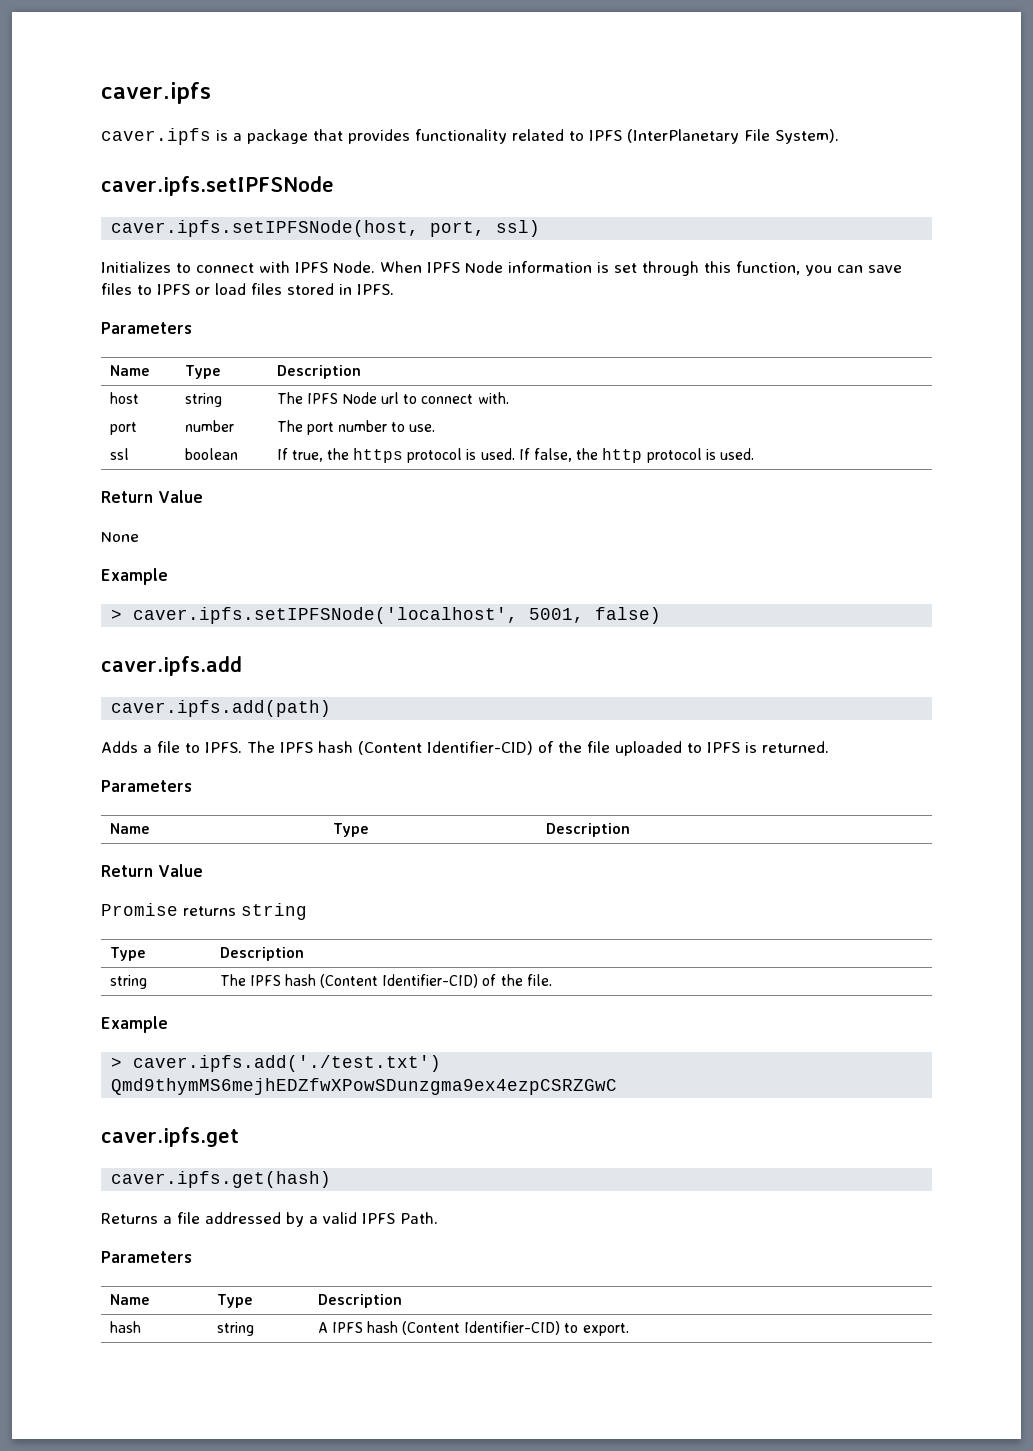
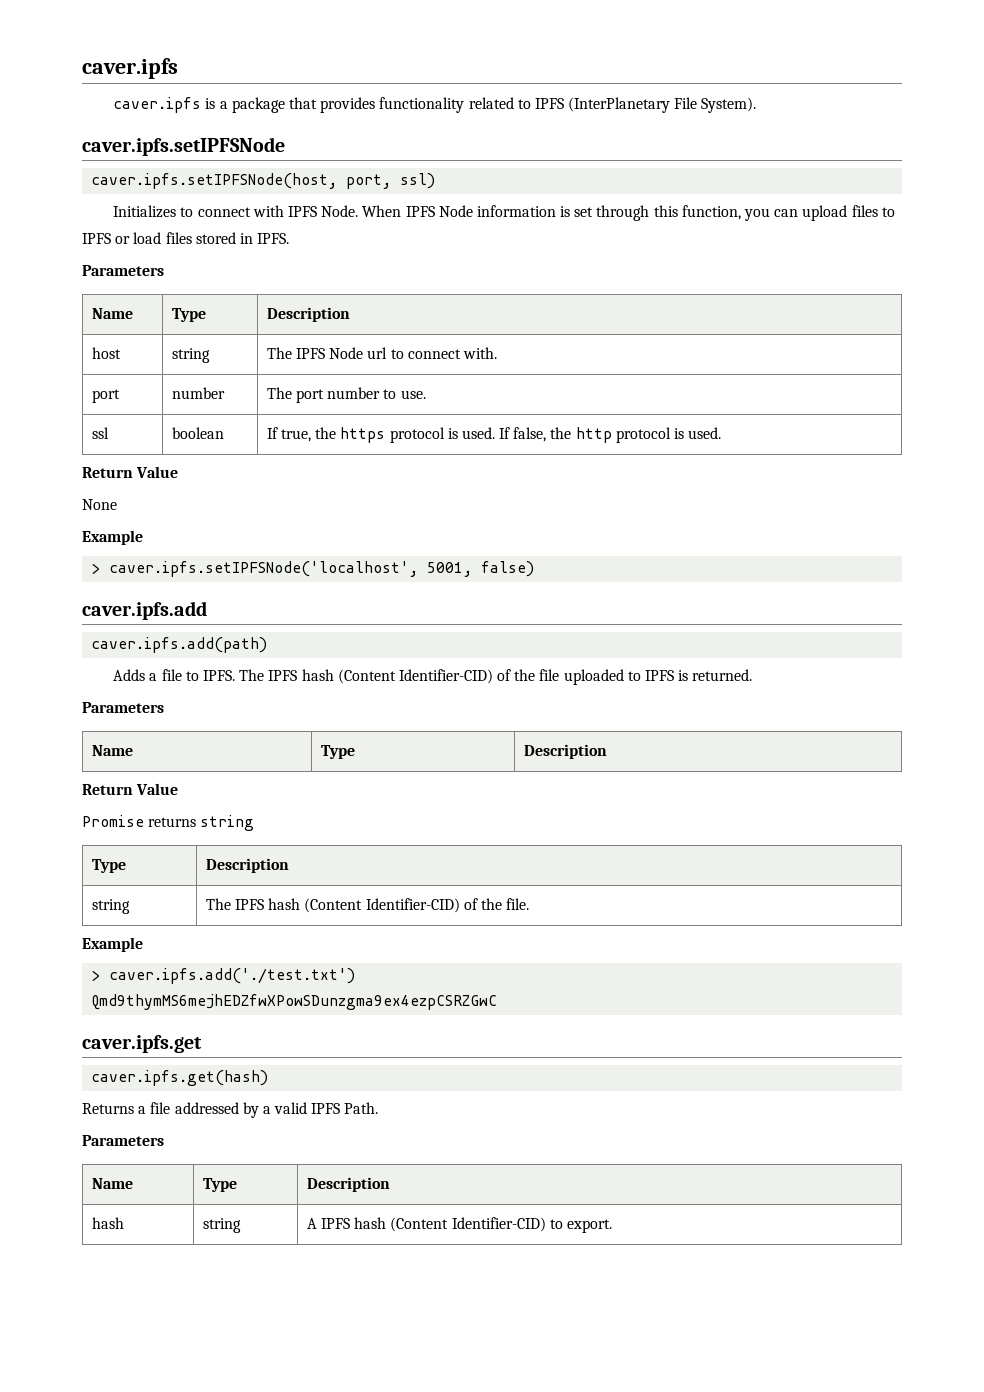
[868,265,902,273] save -> [802,205,848,221] upload

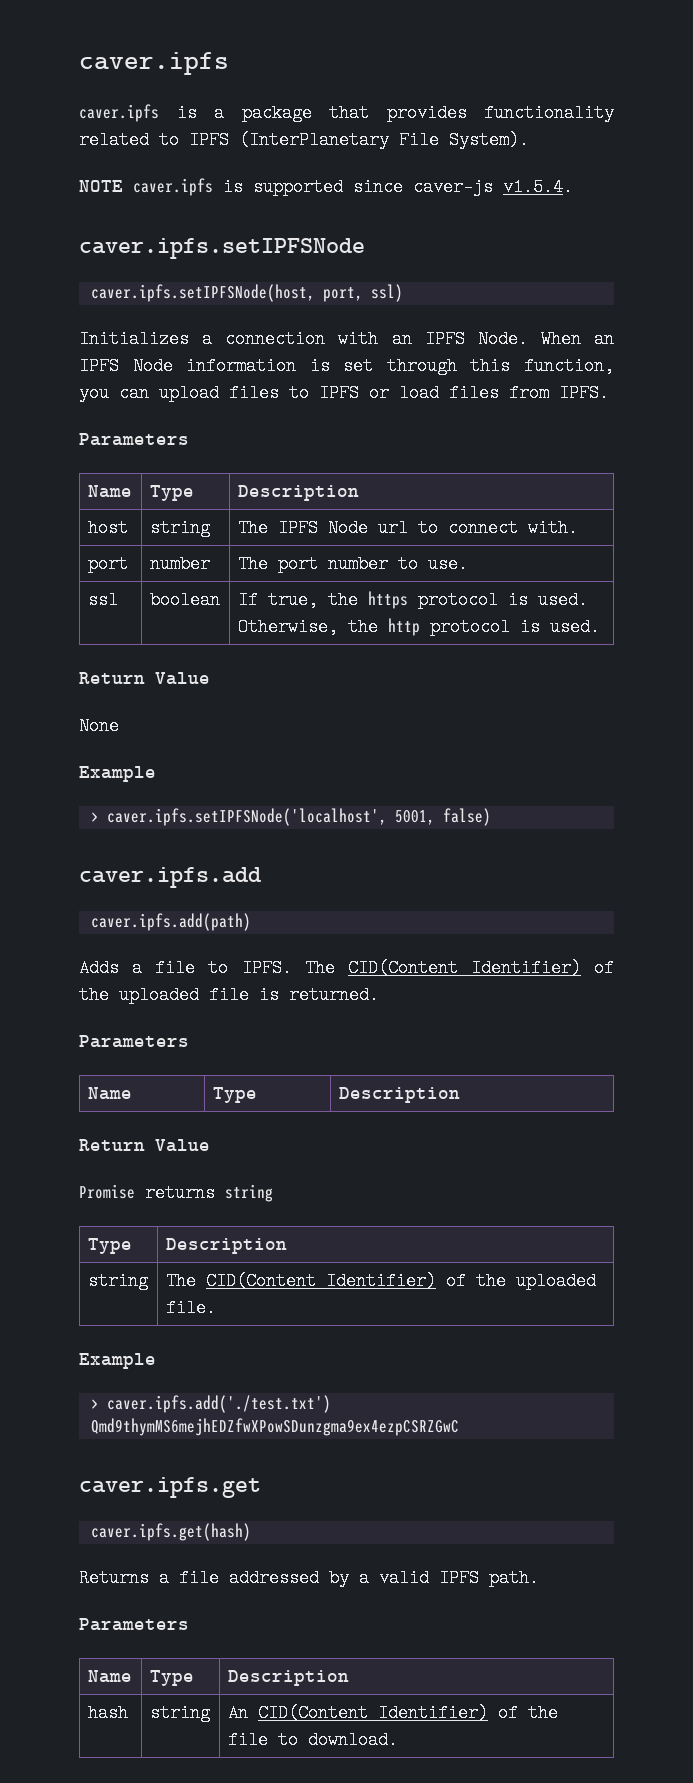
(757, 105) none -> [79,178,573,196] // NOTE caver.ipfs is supported since caver-js v1.5.4.
[180,205,284,217] to connect with -> [202,330,412,348] a connection with an
(402, 211) none -> [594,330,614,348] an
[195,232,253,244] stored in -> [509,384,549,402] from
[499,427,547,442] If false, -> [237,618,338,636] Otherwise,
[268,669,674,685] IPFS hash (Content Identifier-CID) of the file uploaded to IPFS -> [347,959,614,977] [79,986,249,1004] CID(Content Identifier) of the uploaded file
[234,898,502,913] IPFS hash (Content Identifier-CID) of the -> [205,1272,596,1290] CID(Content Identifier) of the uploaded
[344,1102,379,1114] Path. -> [489,1569,539,1587] path.
[306,1217,612,1233] A IPFS hash (Content Identifier-CID) to export. -> [227,1704,558,1722] [227,1731,398,1749] An CID(Content Identifier) of the file to download.

